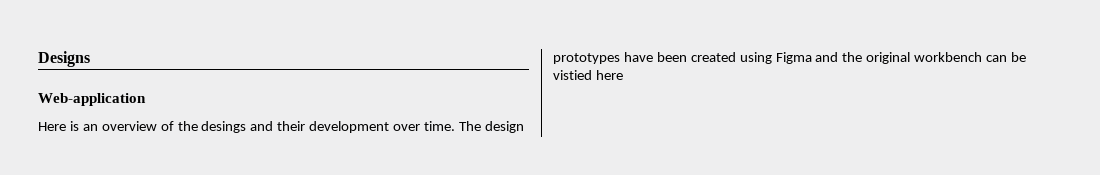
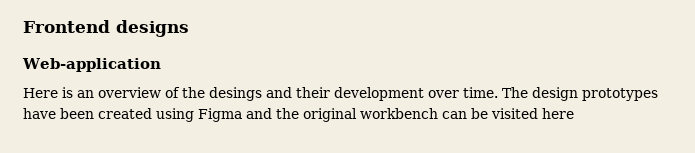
[38,51,90,67] Designs -> [23,20,189,37] Frontend designs
[553,70,592,80] vistied -> [491,108,538,119] visited

